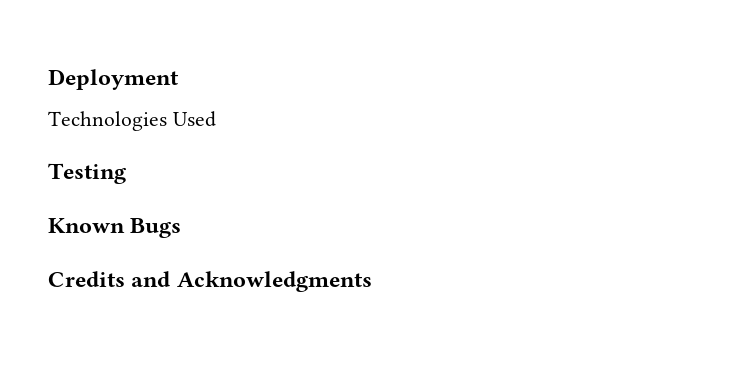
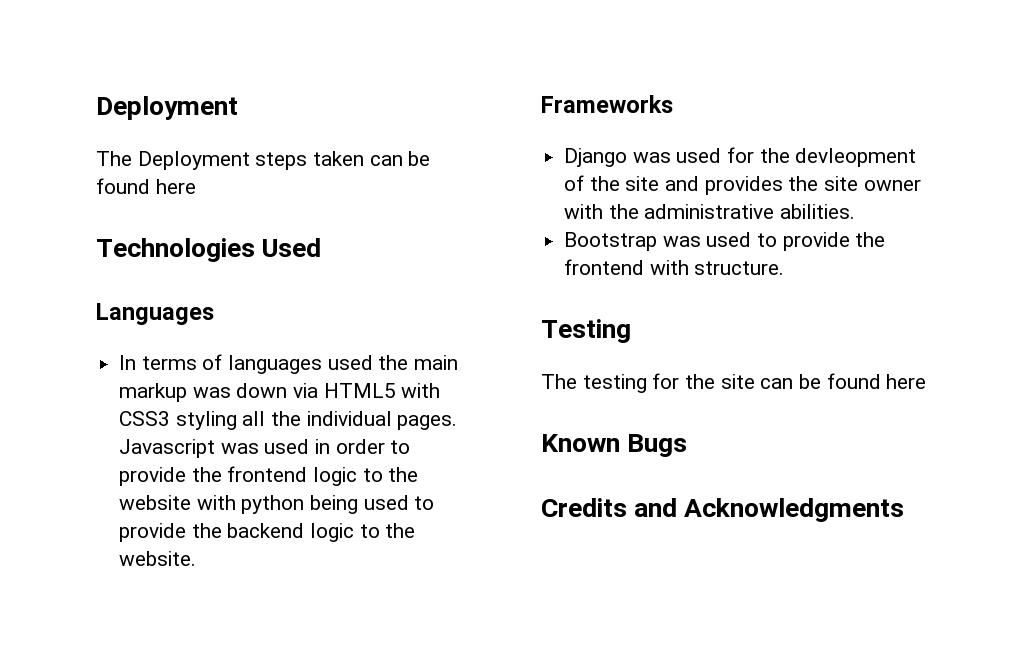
[48,111,216,131] [48,163,126,184] Technologies Used // Testing -> [96,151,431,170] [96,178,196,194] [96,238,322,262] [96,303,214,325] [119,354,459,374] [119,383,441,402] [119,411,458,430] [119,439,411,458] [119,466,419,486] [119,495,435,514] [119,523,416,542] [119,551,197,566] [541,95,673,113] [564,147,917,167] [564,175,921,195] [564,204,856,219] [564,232,886,251] [564,259,785,275] [541,319,631,343] [541,373,927,393] The Deployment steps taken can be found here // Technologies Used // Languages // In terms of languages used the main markup was down via HTML5 with CSS3 styling all the individual pages. Javascript was used in order to provide the frontend logic to the website with python being used to provide the backend logic to the website. // Frameworks // Django was used for the devleopment of the site and provides the site owner with the administrative abilities. // Bootstrap was used to provide the frontend with structure. // Testing // The testing for the site can be found here

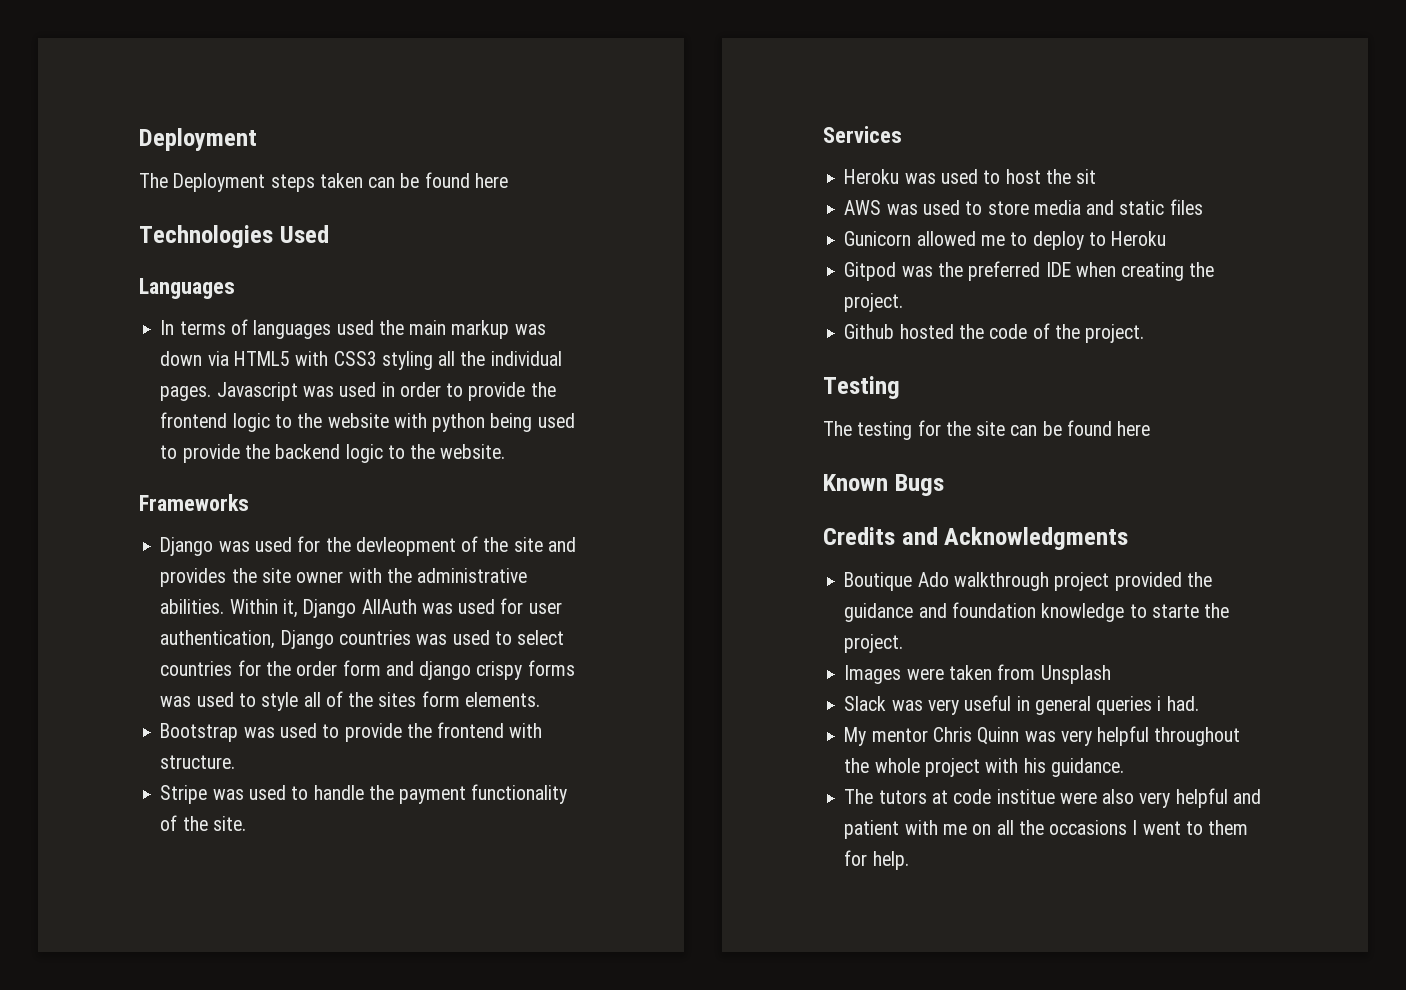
(856, 211) none -> [229,598,562,618] [160,630,565,649] [160,660,575,680] [160,691,540,711] Within it, Django AllAuth was used for user authentication, Django countries was used to select countries for the order form and django crispy forms was used to style all of the sites form elements.
(785, 268) none -> [160,784,568,804] [160,815,246,831] [823,126,902,143] [844,169,1097,184] [844,199,1203,215] [844,231,1167,250] [844,261,1215,281] [844,293,904,312] [844,323,1145,343] // Stripe was used to handle the payment functionality of the site. // Services // Heroku was used to host the sit // AWS was used to store media and static files // Gunicorn allowed me to deploy to Heroku // Gitpod was the preferred IDE when creating the project. // Github hosted the code of the project.
(905, 510) none -> [844,572,1212,591] [844,602,1230,622] [844,634,904,653] [844,664,1111,684] [844,695,1199,715] [844,726,1241,746] [844,758,1124,777] [844,788,1261,808] [844,820,1249,839] [844,850,909,870] // Boutique Ado walkthrough project provided the guidance and foundation knowledge to starte the project. // Images were taken from Unsplash // Slack was very useful in general queries i had. // My mentor Chris Quinn was very helpful throughout the whole project with his guidance. // The tutors at code institue were also very helpful and patient with me on all the occasions I went to them for help.

